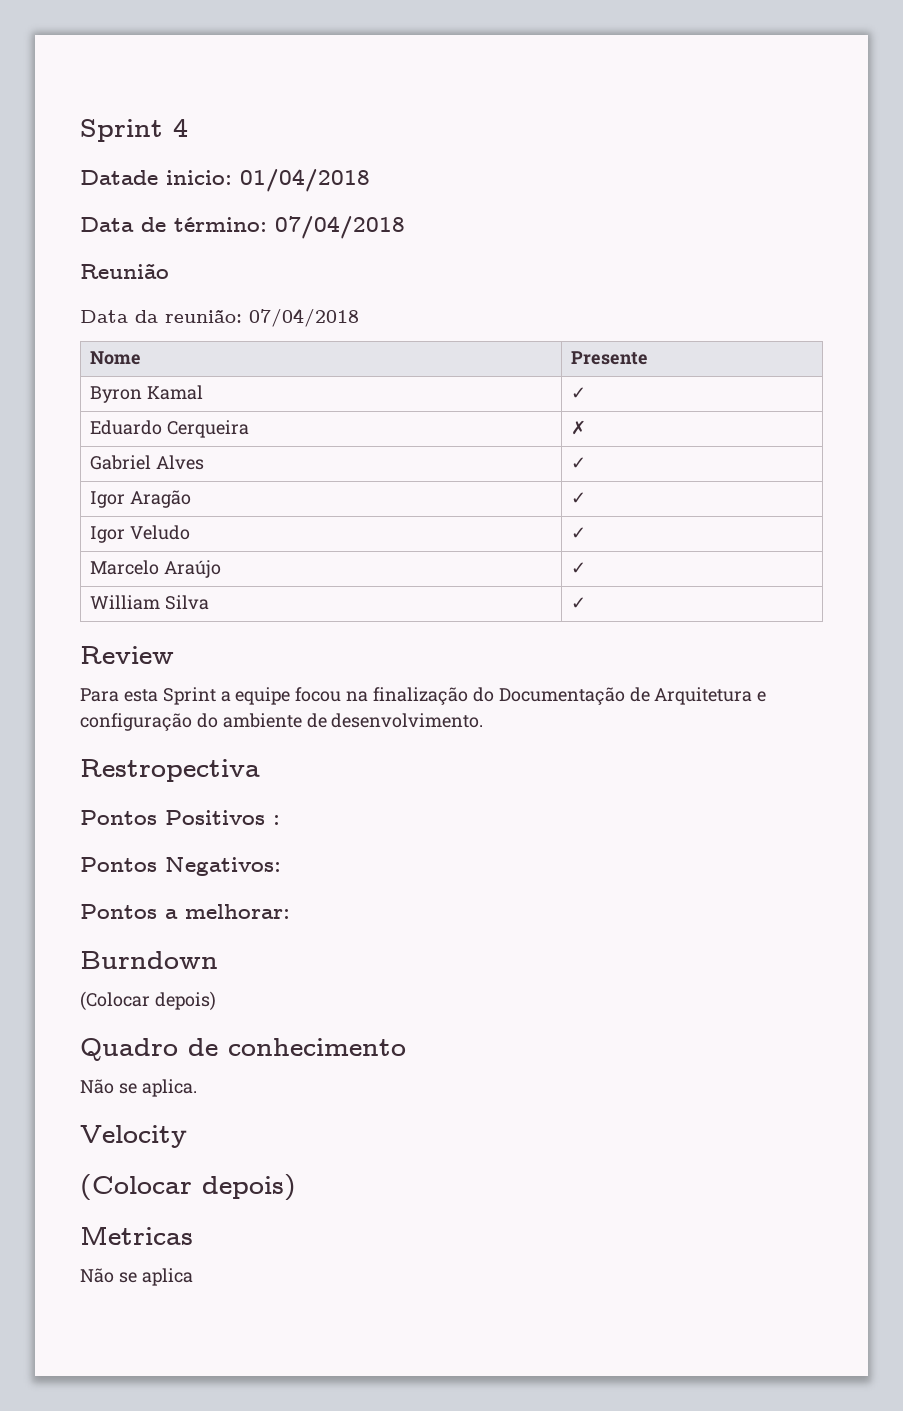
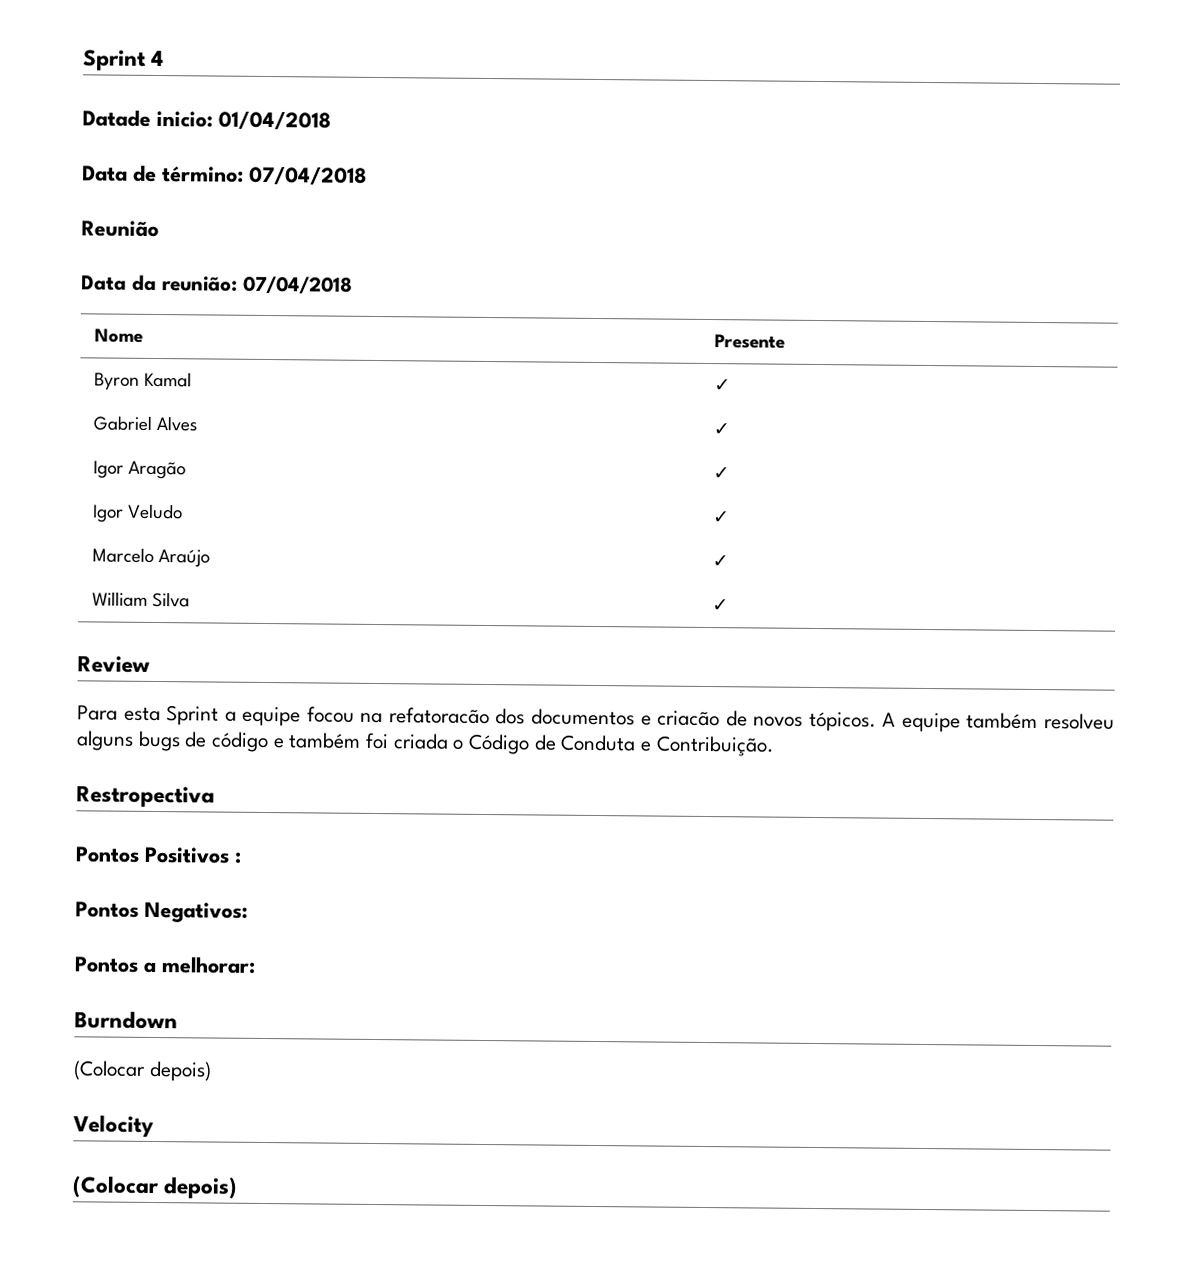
[90,420,249,438] [571,420,587,435] // Eduardo Cerqueira | ✗ -> (731, 385) none
[373,687,767,705] [80,713,484,731] finalização do Documentação de Arquitetura e configuração do ambiente de desenvolvimento. -> [388,707,1115,733] [76,730,775,757] refatoracão dos documentos e criacão de novos tópicos. A equipe também resolveu alguns bugs de código e também foi criada o Código de Conduta e Contribuição.
[80,1038,406,1061] [80,1079,197,1097] // Quadro de conhecimento // Não se aplica. -> (212, 1071) none
[80,1226,193,1245] [80,1268,193,1286] // Metricas // Não se aplica -> (239, 1187) none

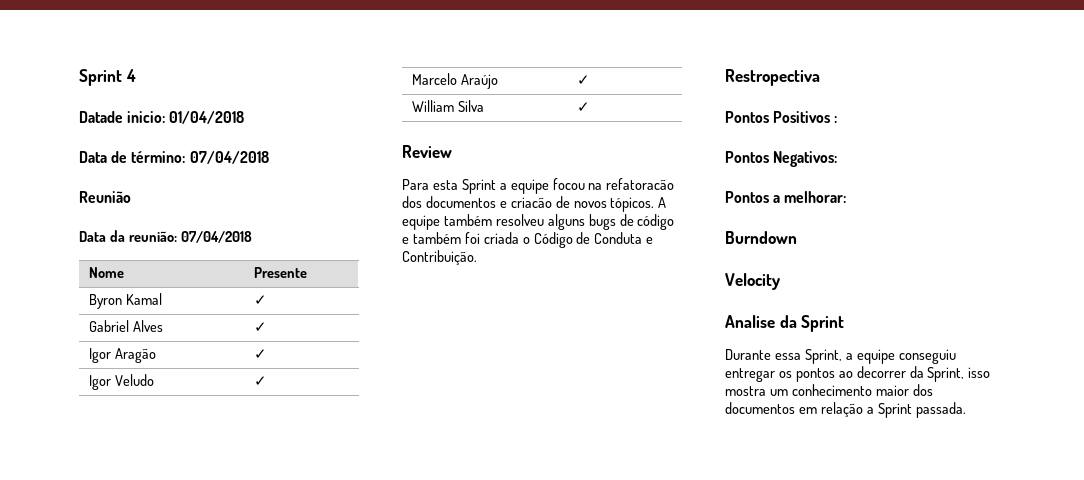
[73,1060,212,1082] // (Colocar depois) -> (797, 237) none
[72,1175,239,1199] (Colocar depois) -> [725,315,845,332] [725,349,956,364] [725,366,991,382] [725,384,933,396] [725,402,966,418] Analise da Sprint // Durante essa Sprint, a equipe conseguiu entregar os pontos ao decorrer da Sprint, isso mostra um conhecimento maior dos documentos em relação a Sprint passada.

